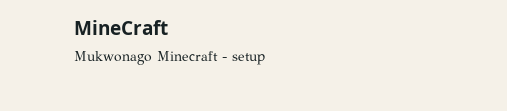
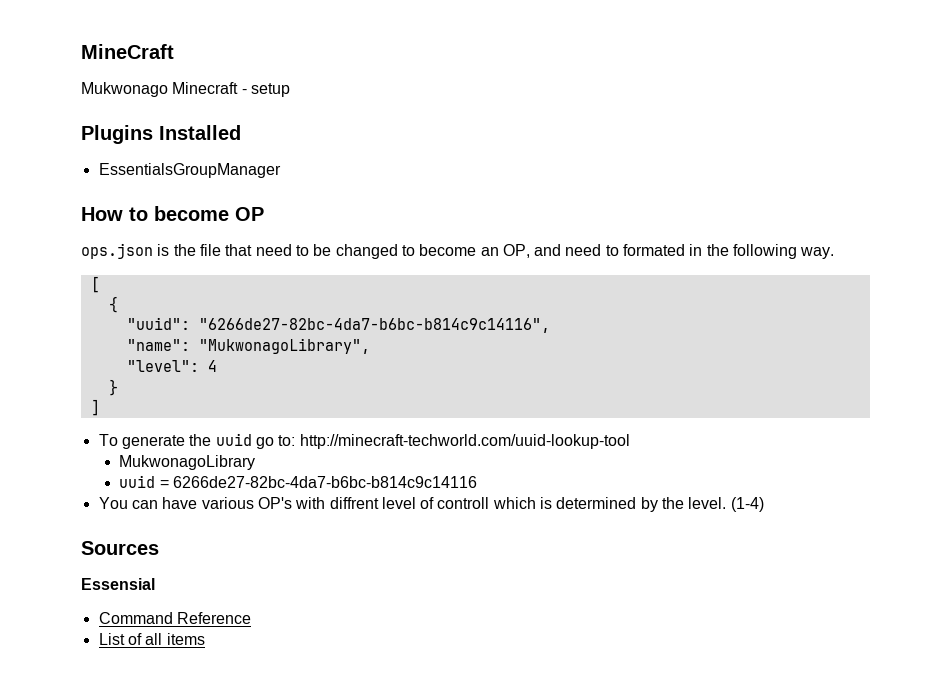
(265, 59) none -> [81,125,241,144] [98,163,281,178] [81,206,264,221] [81,243,835,259] [90,276,100,293] [108,296,118,313] [126,317,550,333] [126,338,370,354] [126,360,217,372] [108,379,118,396] [90,399,100,416] [98,433,630,449] [119,455,256,470] [119,475,477,488] [98,497,764,512] [81,541,159,555] [81,578,155,590] [98,612,251,624] [98,633,205,645] // Plugins Installed // EssentialsGroupManager // How to become OP // ops.json is the file that need to be changed to become an OP, and need to formated in the following way. // [ // { // "uuid": "6266de27-82bc-4da7-b6bc-b814c9c14116", // "name": "MukwonagoLibrary", // "level": 4 // } // ] // To generate the uuid go to: http://minecraft-techworld.com/uuid-lookup-tool // MukwonagoLibrary // uuid = 6266de27-82bc-4da7-b6bc-b814c9c14116 // You can have various OP's with diffrent level of controll which is determined by the level. (1-4) // Sources // Essensial // Command Reference // List of all items

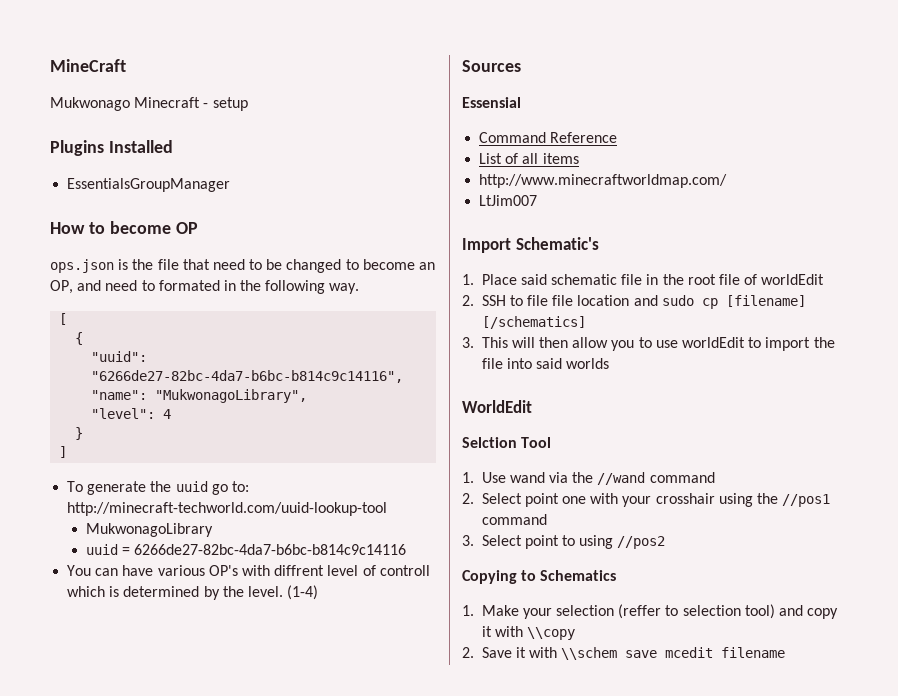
(205, 639) none -> [479,174,728,188] [479,195,538,206] [462,237,599,253] [462,274,825,285] [462,295,806,309] [481,316,586,329] [462,337,835,351] [481,358,610,369] [462,400,532,413] [462,437,552,448] [462,472,715,485] [462,493,831,507] [481,514,547,525] [462,535,666,549] [462,570,617,584] [462,604,839,619] [481,626,576,640] [462,647,786,660] // http://www.minecraftworldmap.com/ // LtJim007 // Import Schematic's // 1. Place said schematic file in the root file of worldEdit // 2. SSH to file file location and sudo cp [filename] [/schematics] // 3. This will then allow you to use worldEdit to import the file into said worlds // WorldEdit // Selction Tool // 1. Use wand via the //wand command // 2. Select point one with your crosshair using the //pos1 command // 3. Select point to using //pos2 // Copying to Schematics // 1. Make your selection (reffer to selection tool) and copy it with \\copy // 2. Save it with \\schem save mcedit filename

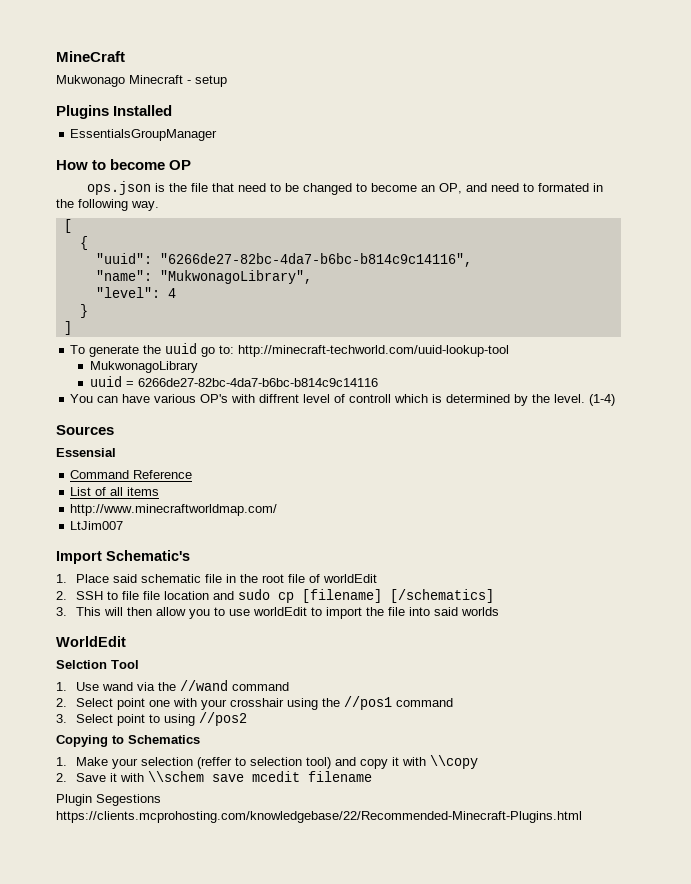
(786, 652) none -> [56,794,161,806] [56,811,582,823] // Plugin Segestions https://clients.mcprohosting.com/knowledgebase/22/Recommended-Minecraft-Plugins.html

